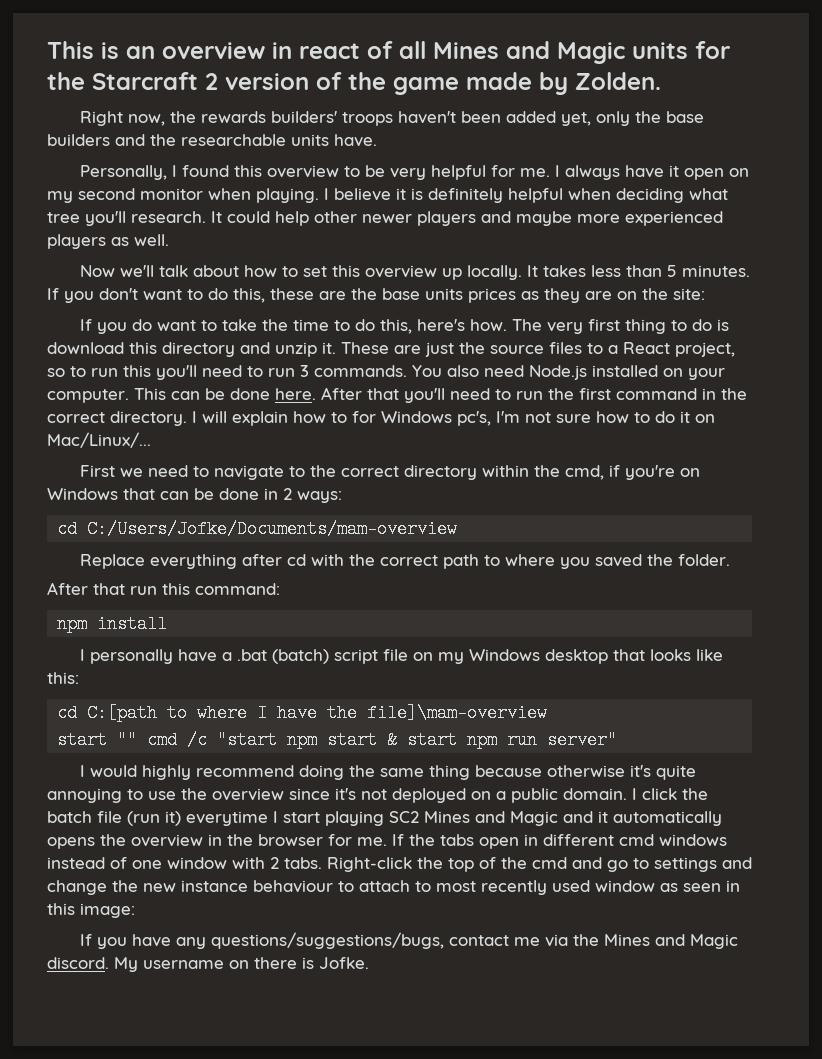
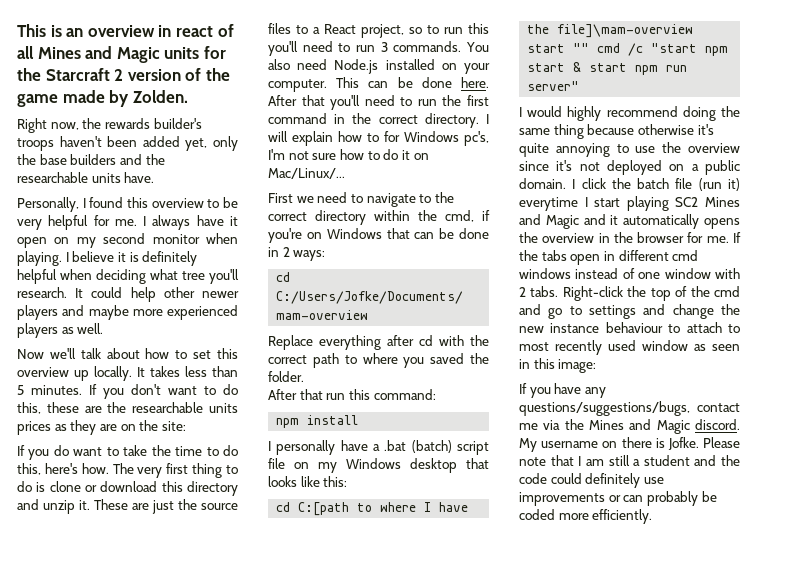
[271,111,338,123] builders' -> [153,118,202,129] builder's
[382,288,420,300] base -> [132,402,204,413] researchable
(730, 325) none -> [49,481,97,492] clone or
(369, 963) none -> [703,437,740,448] [519,455,740,466] [519,473,664,488] [519,491,717,506] [519,509,653,524] Please note that I am still a student and the code could definitely use improvements or can probably be coded more efficiently.

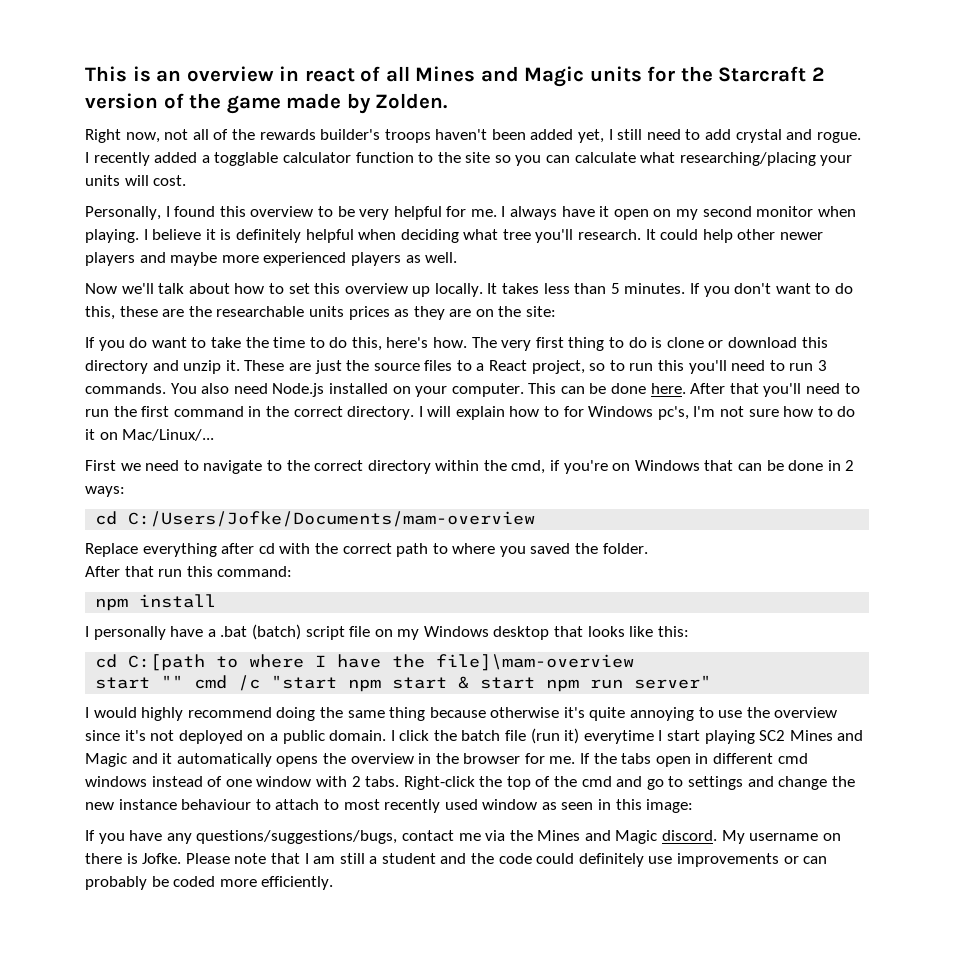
(79, 126) none -> [164,129,229,140] not all of
[212,136,238,151] [17,154,165,165] [17,172,155,183] only the base builders and the researchable units have. -> [608,129,861,143] [85,152,853,166] [85,175,187,186] I still need to add crystal and rogue. I recently added a togglable calculator function to the site so you can calculate what researching/placing your units will cost.

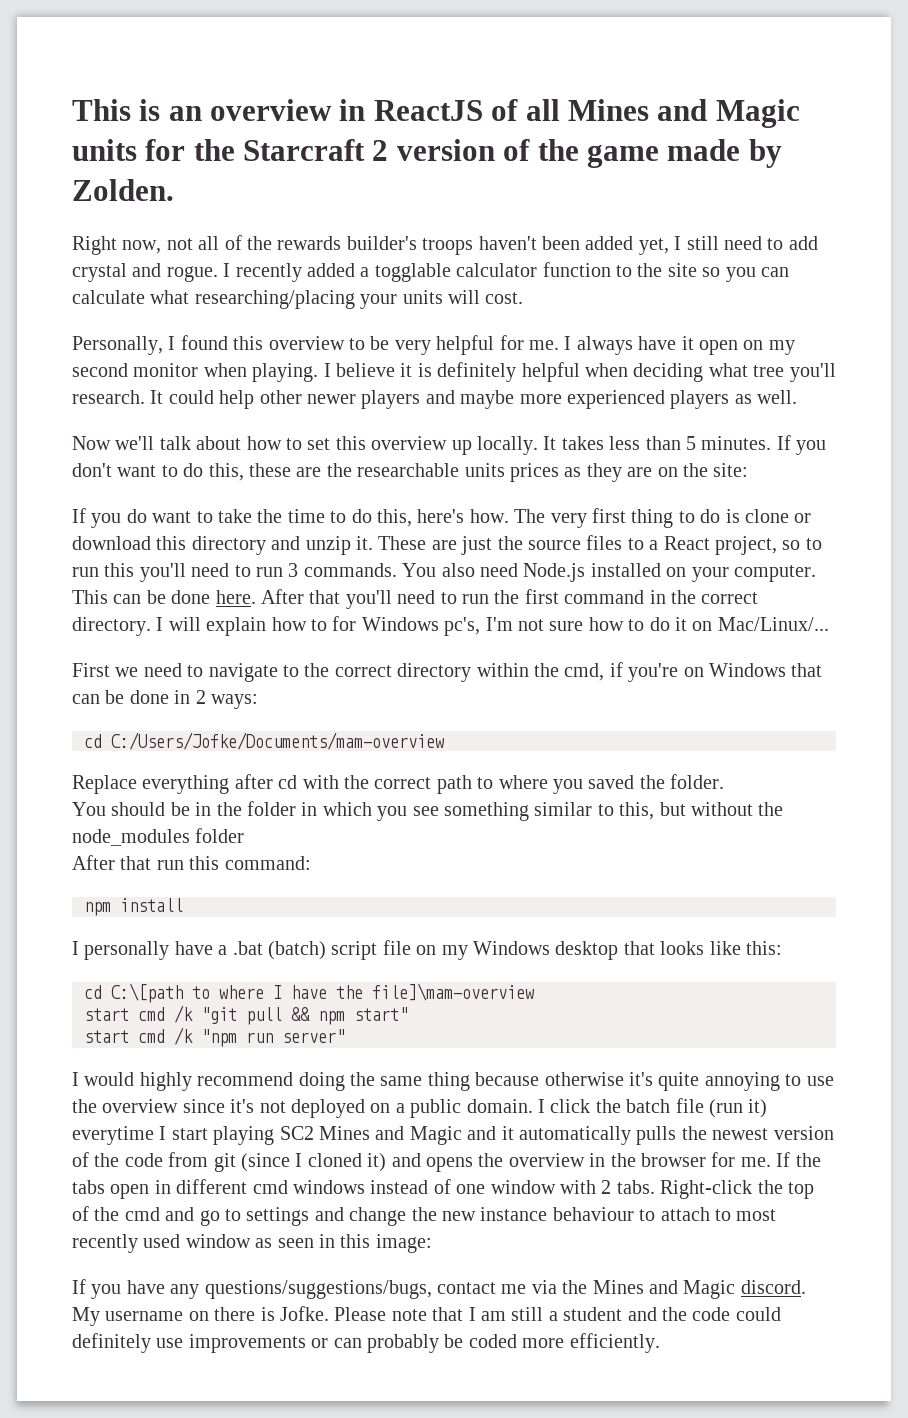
[304,68,355,82] react -> [373,100,483,121] ReactJS
(648, 548) none -> [72,801,784,821] [72,828,245,846] // You should be in the folder in which you see something similar to this, but without the node_modules folder
[128,654,206,671] C:[path -> [111,983,183,1003] C:\[path
[161,675,580,692] "" cmd /c "start npm start & start npm -> [138,1005,408,1025] [84,1027,237,1047] cmd /k "git pull && npm start" // start cmd /k "npm
(272, 760) none -> [636,1126,834,1145] [72,1152,421,1172] pulls the newest version of the code from git (since I cloned it) and

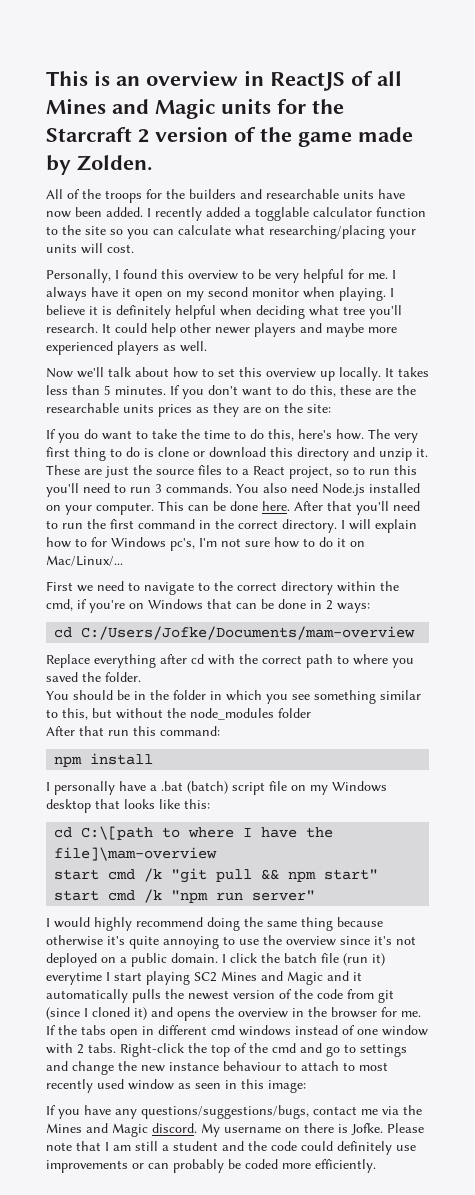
[72,235,818,255] [72,263,218,282] Right now, not all of the rewards builder's troops haven't been added yet, I still need to add crystal and rogue. -> [46,189,405,203] [46,207,143,218] All of the troops for the builders and researchable units have now been added.

